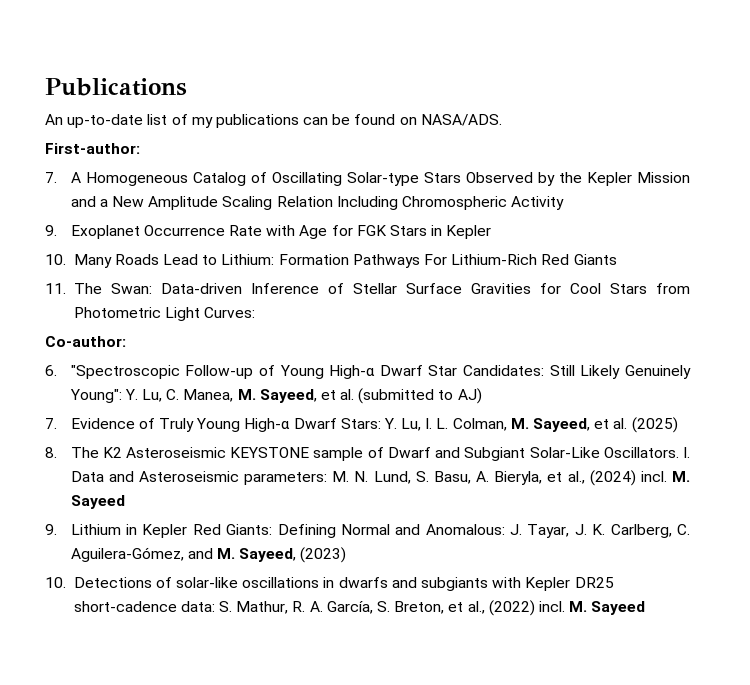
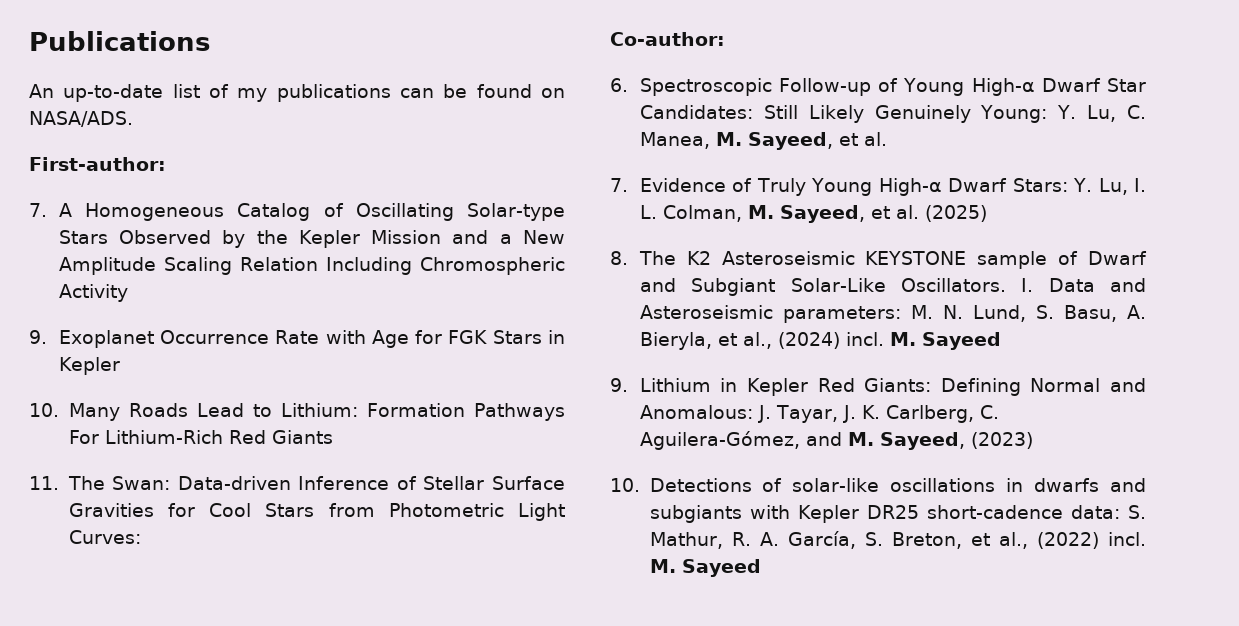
[70,365,180,379] "Spectroscopic -> [639,78,772,96] Spectroscopic
[69,389,122,403] Young": -> [980,105,1048,123] Young:
[358,388,482,404] (submitted to AJ) -> (887, 139) none

